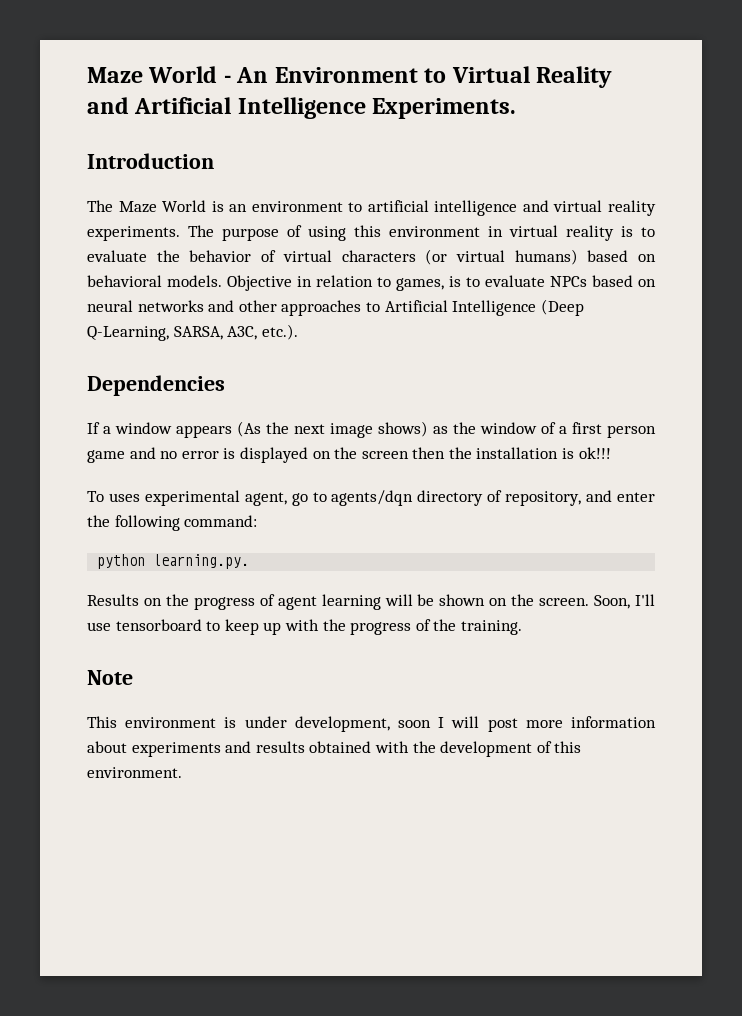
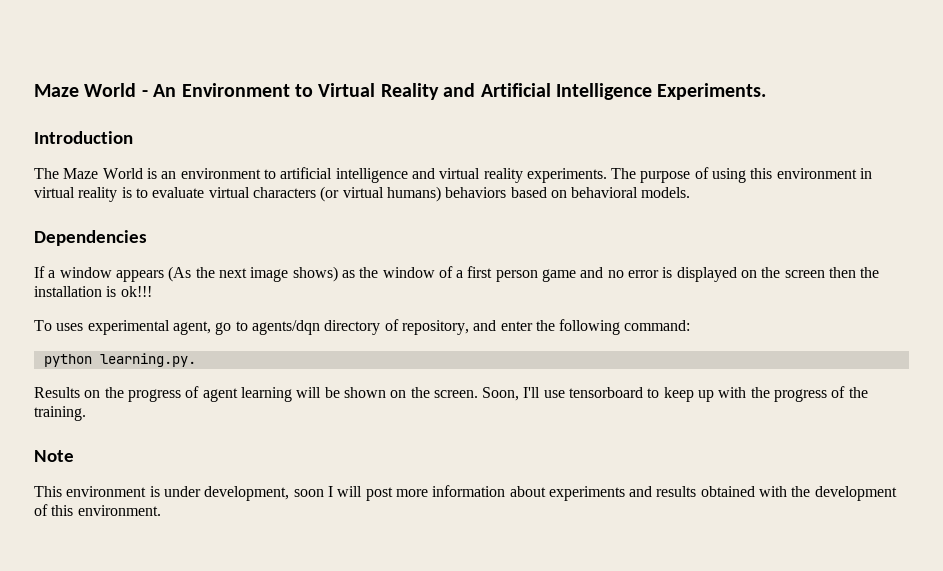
[156,250,277,262] the behavior of -> (205, 192) none
(578, 257) none -> [445,187,507,198] behaviors
[227,275,656,291] [87,299,584,316] [87,324,298,341] Objective in relation to games, is to evaluate NPCs based on neural networks and other approaches to Artificial Intelligence (Deep Q-Learning, SARSA, A3C, etc.). -> (691, 192) none

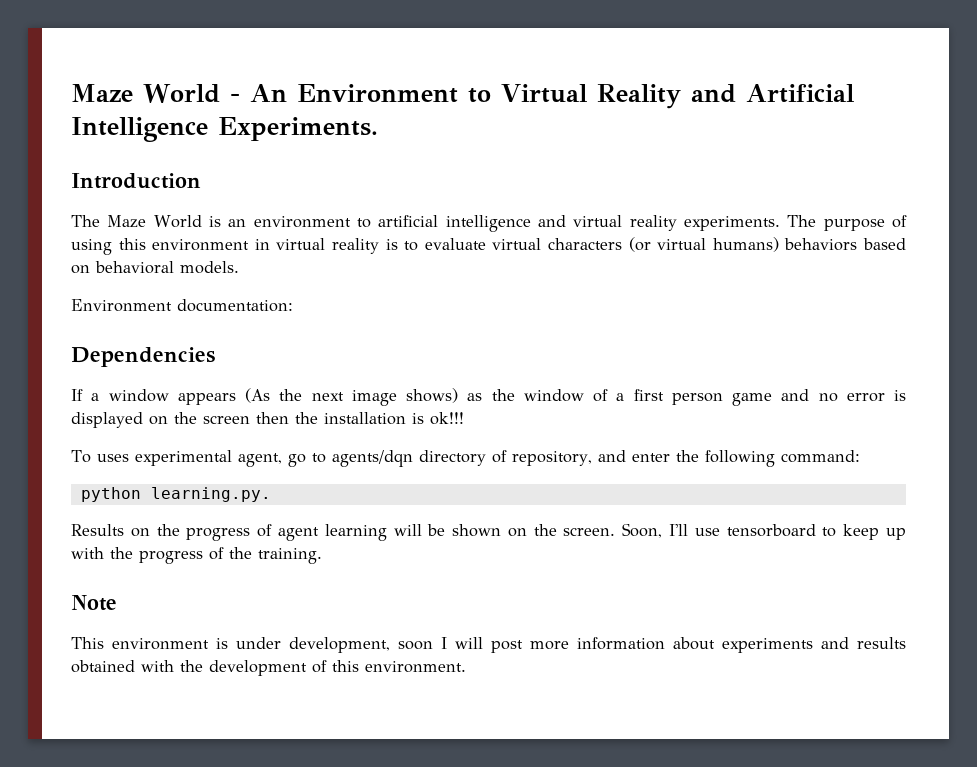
(691, 192) none -> [71,299,293,312] // Environment documentation:

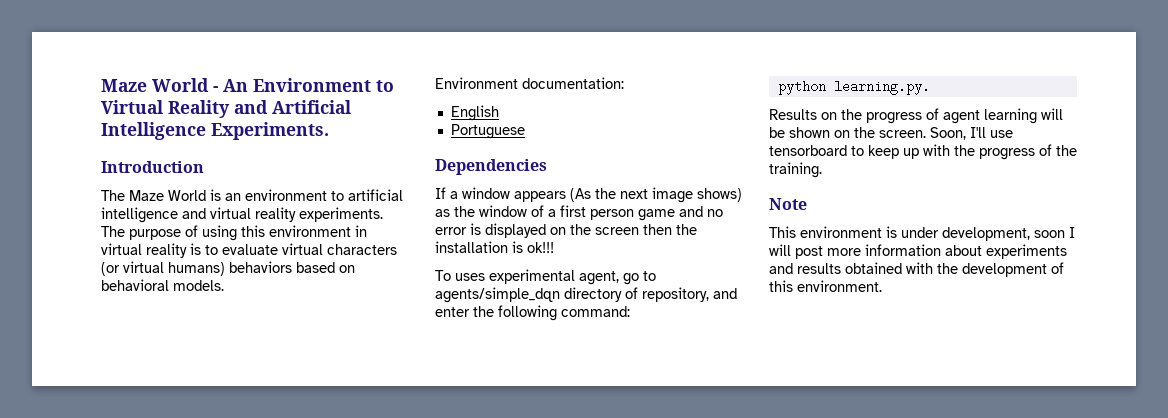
(293, 305) none -> [450,105,499,121] [450,124,525,139] // English // Portuguese
[331,450,413,467] agents/dqn -> [435,287,560,303] agents/simple_dqn

